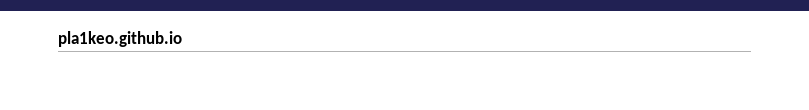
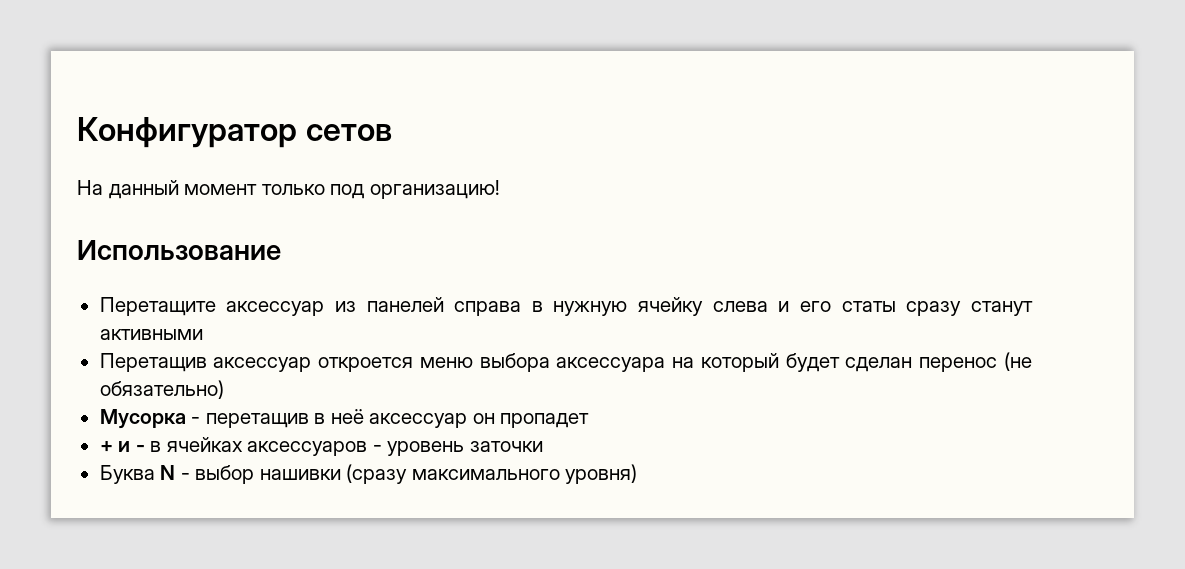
[58,31,182,47] pla1keo.github.io -> [77,117,392,148] [77,180,500,199] [77,240,281,260] [99,297,1033,316] [99,329,203,340] [99,352,1032,372] [99,380,224,399] [99,409,590,429] [99,437,543,456] [99,464,638,484] Конфигуратор сетов // На данный момент только под организацию! // Использование // Перетащите аксессуар из панелей справа в нужную ячейку слева и его статы сразу станут активными // Перетащив аксессуар откроется меню выбора аксессуара на который будет сделан перенос (не обязательно) // Мусорка - перетащив в неё аксессуар он пропадет // + и - в ячейках аксессуаров - уровень заточки // Буква N - выбор нашивки (сразу максимального уровня)

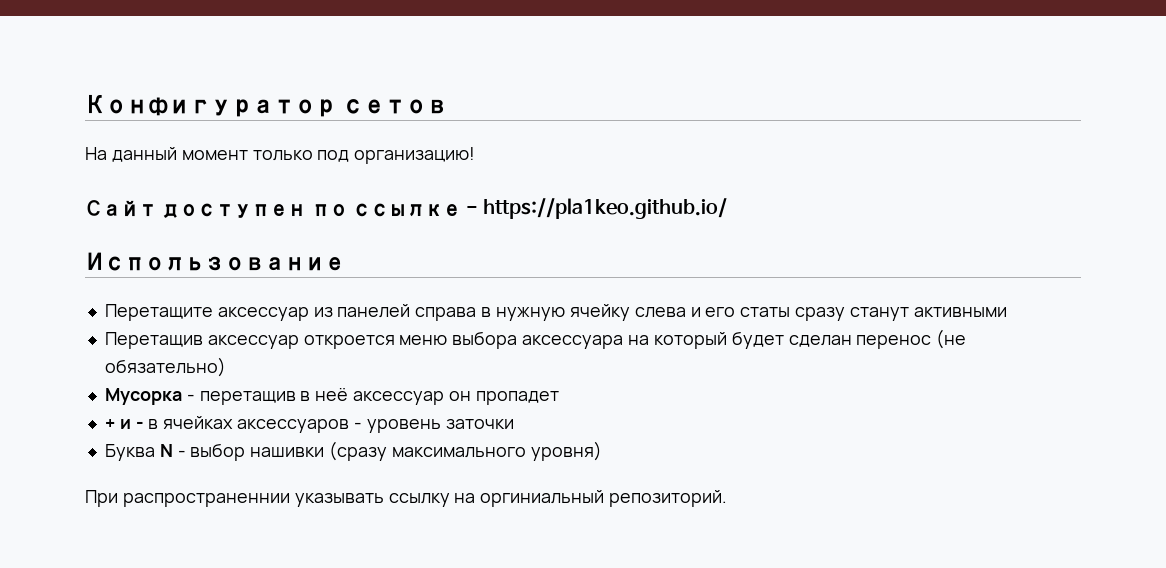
(500, 189) none -> [85,198,728,219] // Сайт доступен по ссылке - https://pla1keo.github.io/
(638, 474) none -> [85,490,728,507] // При распространеннии указывать ссылку на оргиниальный репозиторий.

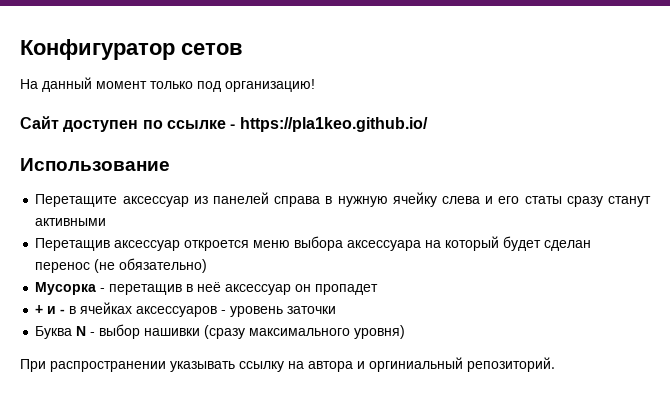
[122,493,290,507] распространеннии -> [50,361,166,372] распространении
(476, 498) none -> [308,361,365,372] автора и

